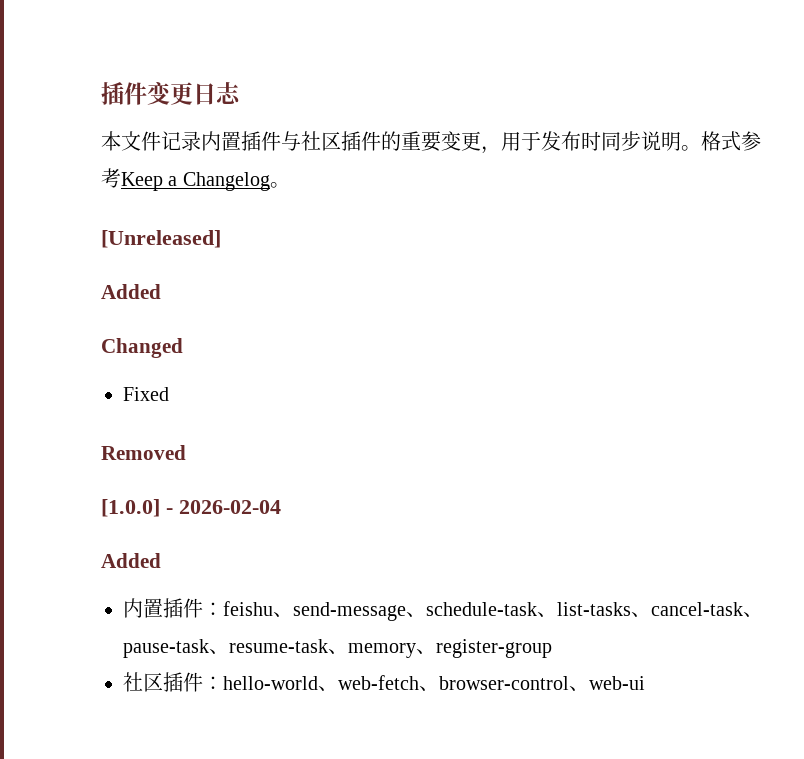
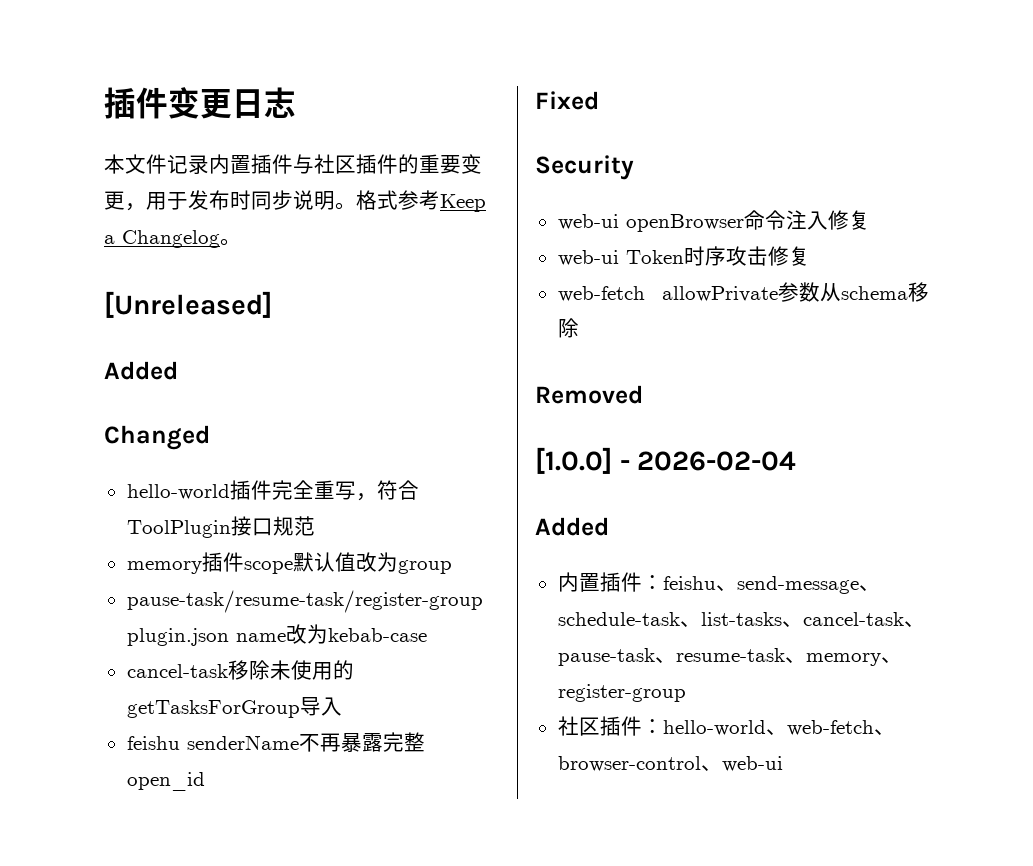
[123,387,169,401] Fixed -> [126,480,419,501] [126,516,315,538] [126,552,452,574] [126,590,483,613] [126,624,427,646] [126,660,354,680] [126,697,342,718] [126,732,425,752] [126,772,205,791] [535,91,599,110] [535,155,634,180] [557,210,870,232] [557,246,810,266] [557,282,929,302] [557,318,579,338] hello-world插件完全重写，符合ToolPlugin接口规范 // memory插件scope默认值改为group // pause-task/resume-task/register-group plugin.json name改为kebab-case // cancel-task移除未使用的getTasksForGroup导入 // feishu senderName不再暴露完整open_id // Fixed // Security // web-ui openBrowser命令注入修复 // web-ui Token时序攻击修复 // web-fetch allowPrivate参数从schema移除

